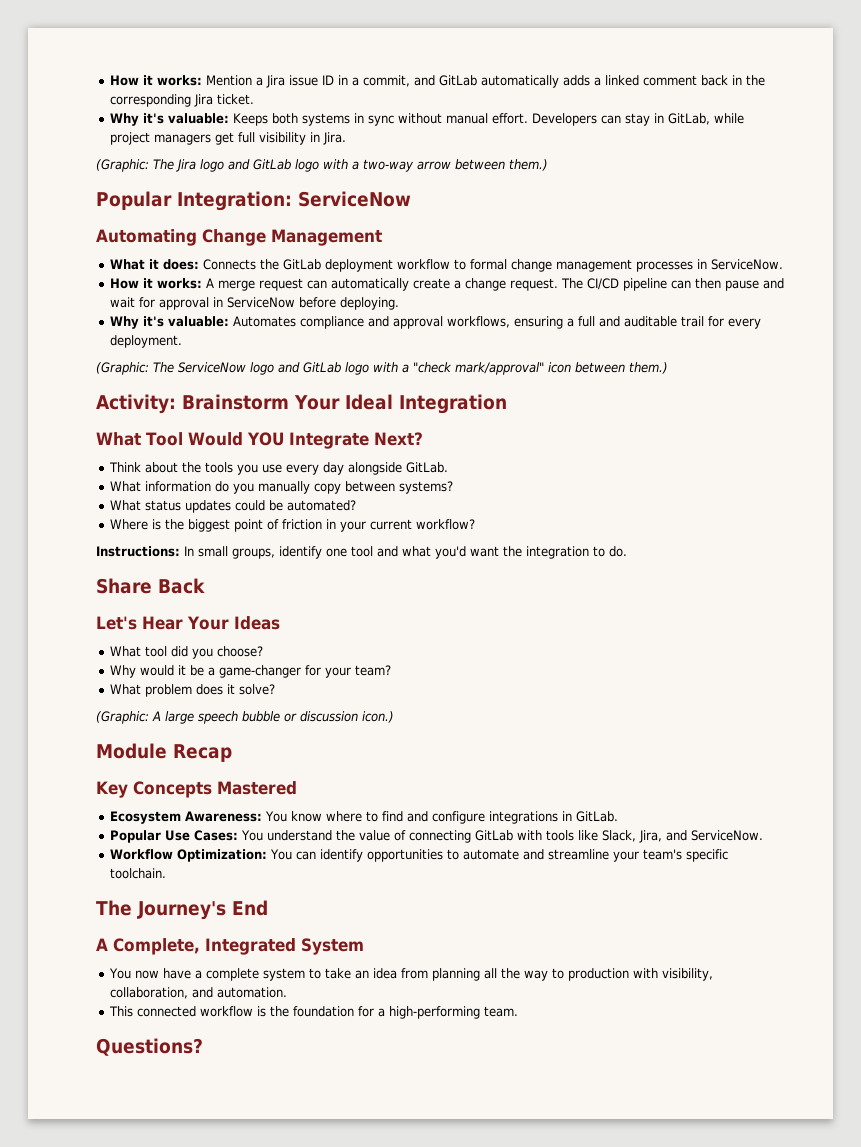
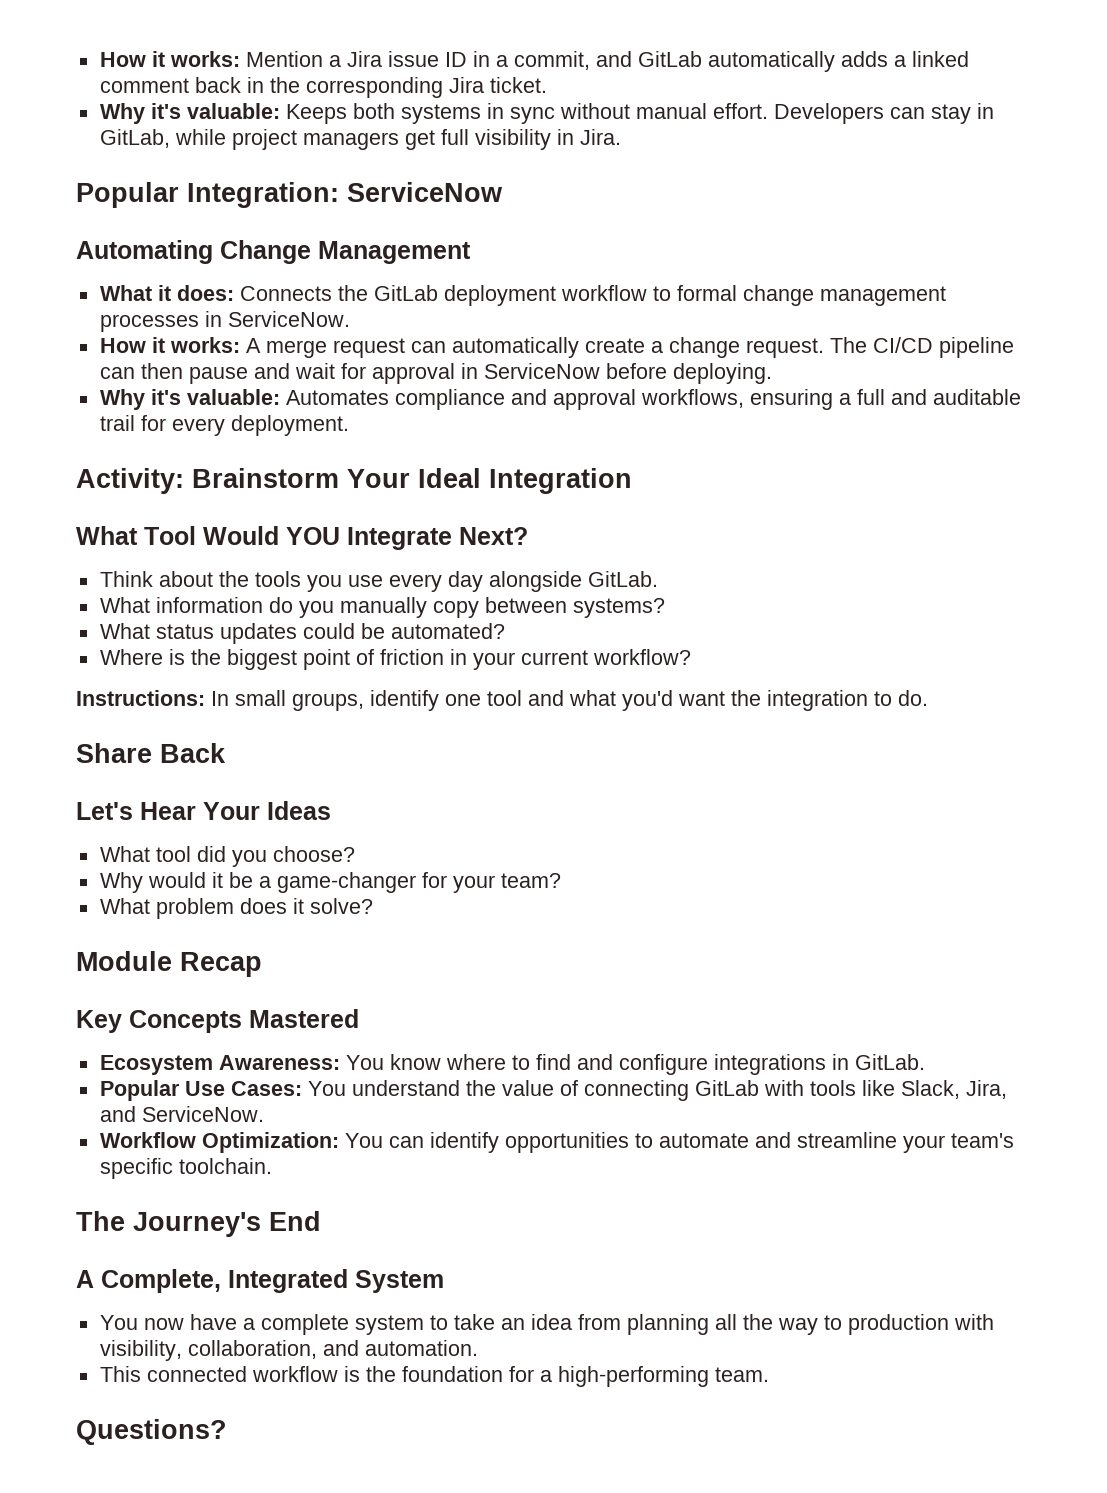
[96,159,548,172] // (Graphic: The Jira logo and GitLab logo with a two-way arrow between them.) -> (621, 137) none
[96,362,668,375] // (Graphic: The ServiceNow logo and GitLab logo with a "check mark/approval" icon between them.) -> (349, 425) none
[96,711,394,724] // (Graphic: A large speech bubble or discussion icon.) -> (373, 906) none

